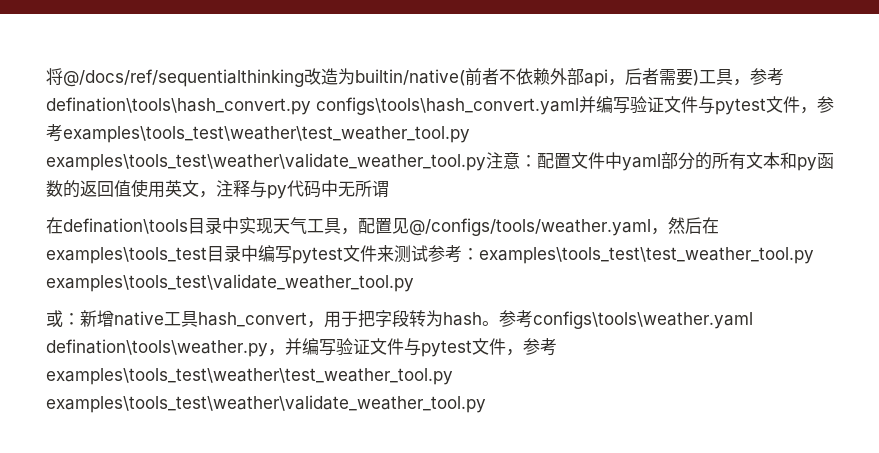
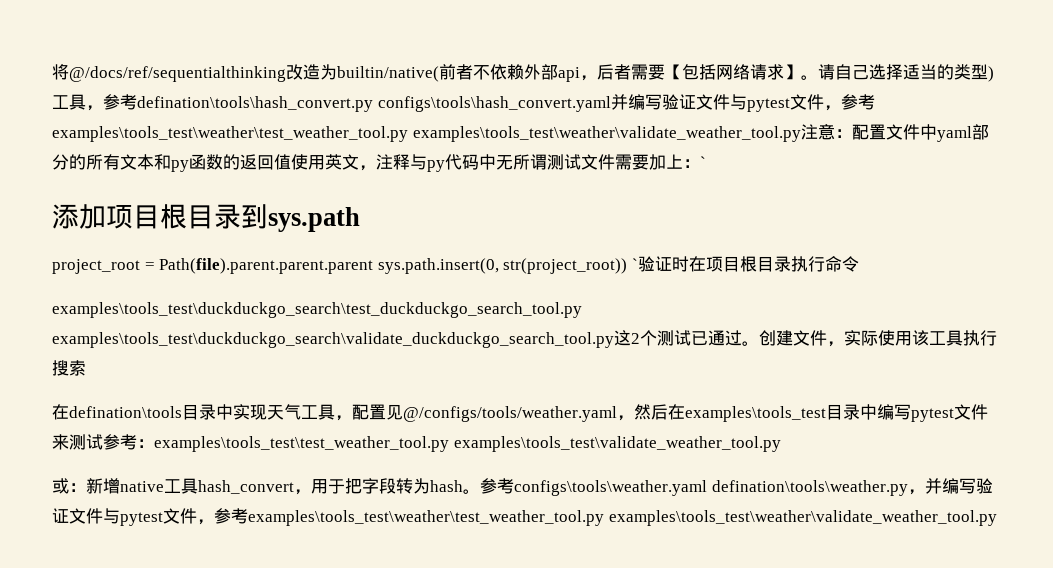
(693, 77) none -> [665,64,988,80] 【包括网络请求】。请自己选择适当的类型
(389, 189) none -> [547,154,706,170] [52,204,360,232] [52,256,859,274] [52,302,582,318] [52,330,997,348] [52,360,86,376] 测试文件需要加上：` // 添加项目根目录到sys.path // project_root = Path(file).parent.parent.parent sys.path.insert(0, str(project_root)) `验证时在项目根目录执行命令 // examples\tools_test\duckduckgo_search\test_duckduckgo_search_tool.py examples\tools_test\duckduckgo_search\validate_duckduckgo_search_tool.py这2个测试已通过。创建文件，实际使用该工具执行搜索

